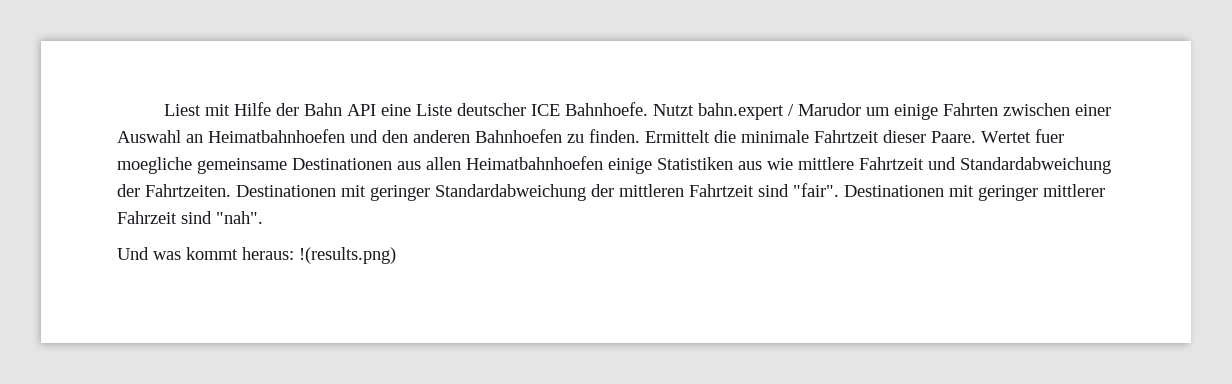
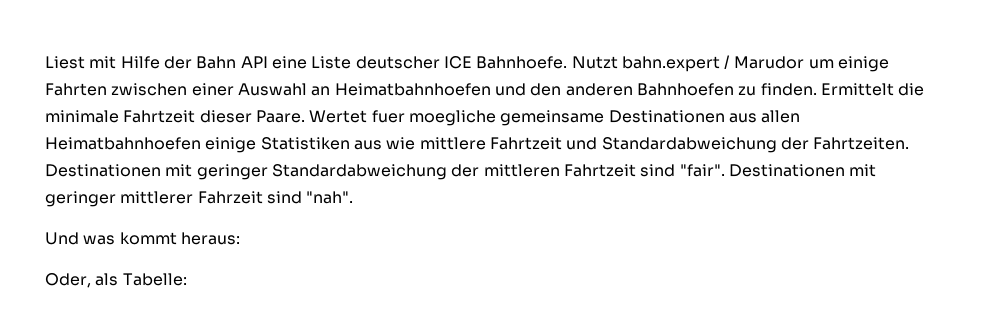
[299,247,396,264] !(results.png) -> [45,273,187,288] // Oder, als Tabelle:

